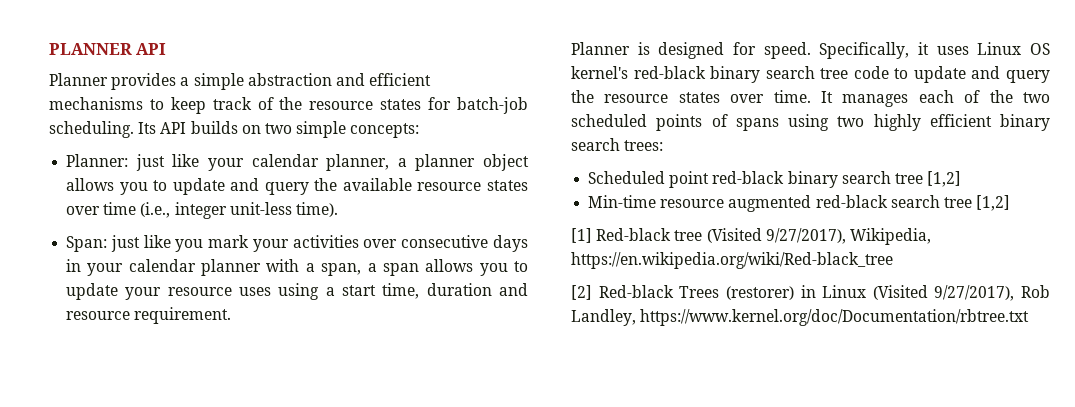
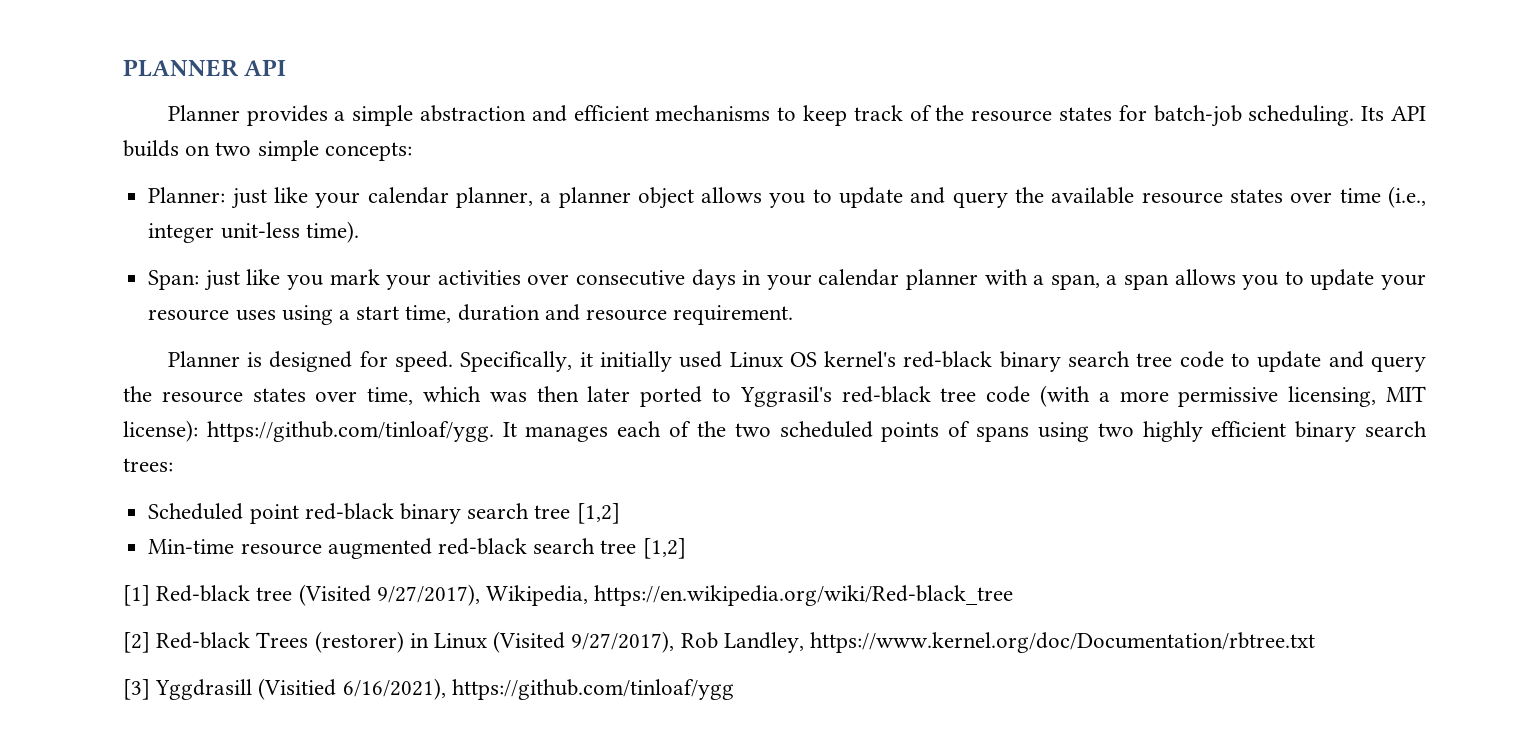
[936,46,969,55] uses -> [599,351,723,372] initially used
[773,90,811,103] time. -> [367,385,1426,407] [123,420,494,442] time, which was then later ported to Yggrasil's red-black tree code (with a more permissive licensing, MIT license): https://github.com/tinloaf/ygg.
(1030, 317) none -> [123,678,734,700] // [3] Yggdrasill (Visitied 6/16/2021), https://github.com/tinloaf/ygg

